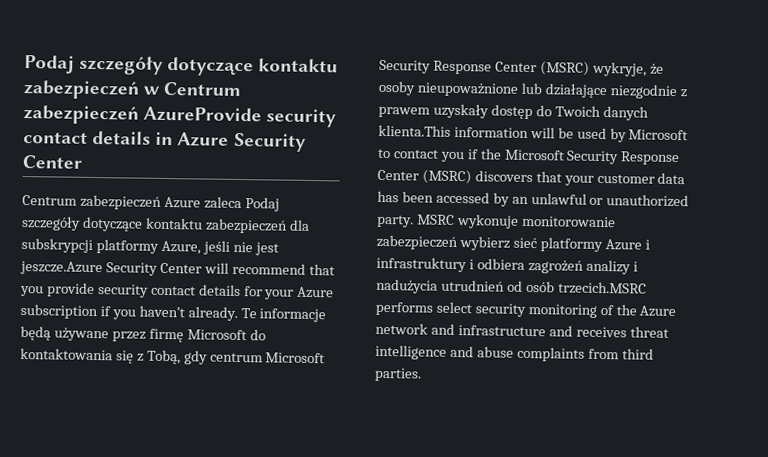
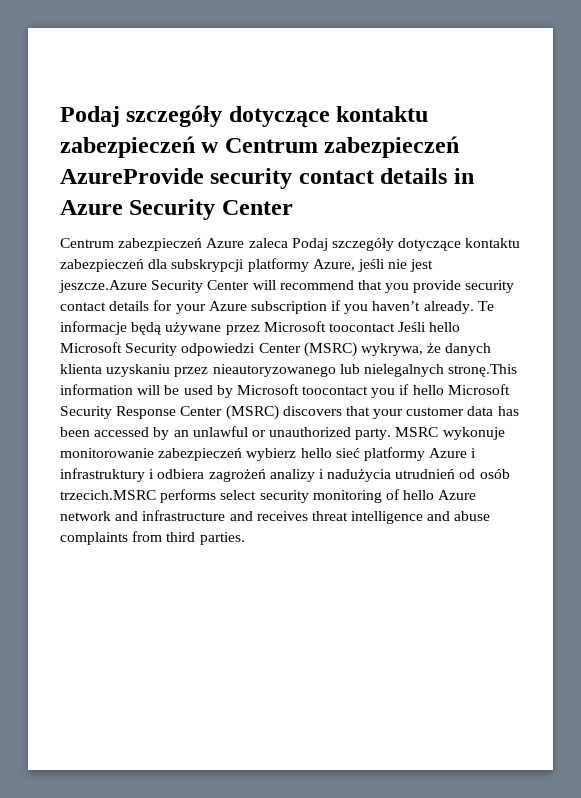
[148,328,266,343] [20,347,326,365] [379,59,664,77] [378,80,687,100] [378,103,649,121] [378,124,451,137] firmę Microsoft do kontaktowania się z Tobą, gdy centrum Microsoft Security Response Center (MSRC) wykryje, że osoby nieupoważnione lub działające niezgodnie z prawem uzyskały dostęp do Twoich danych klienta.This -> [263,321,461,332] [60,342,492,357] [60,364,518,377] Microsoft toocontact Jeśli hello Microsoft Security odpowiedzi Center (MSRC) wykrywa, że danych klienta uzyskaniu przez nieautoryzowanego lub nielegalnych stronę.This
[377,148,439,159] to contact -> [302,386,369,395] toocontact
[479,148,502,160] the -> [412,385,444,395] hello
(510, 243) none -> [300,448,332,458] hello
[615,304,637,316] the -> [403,490,435,500] hello

